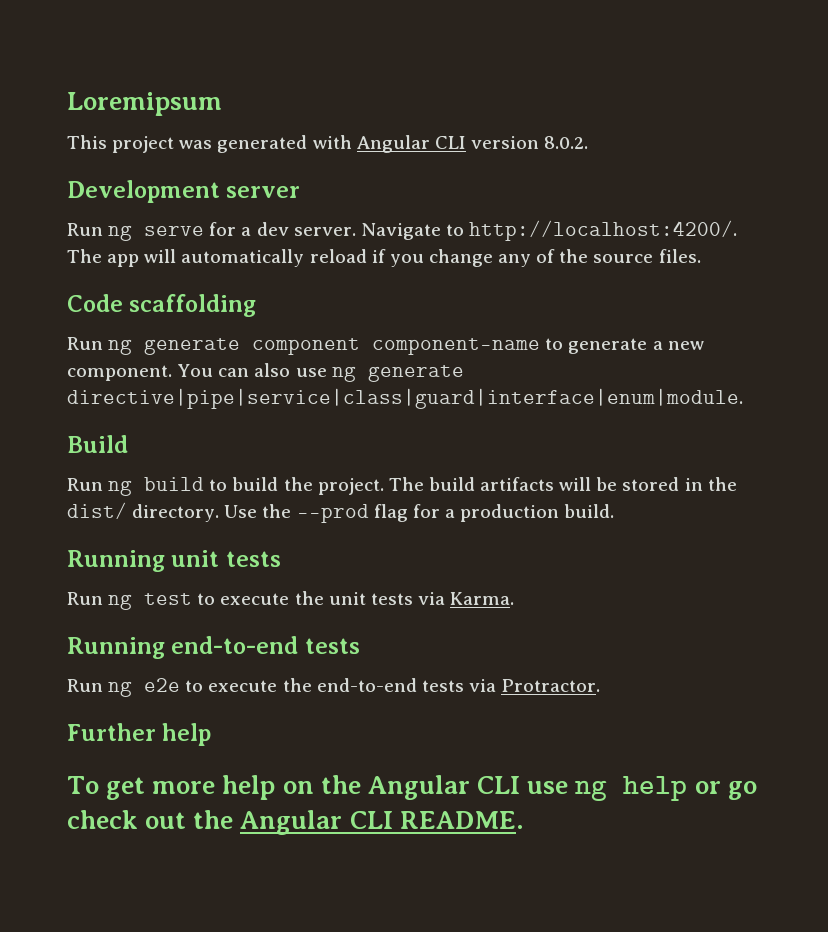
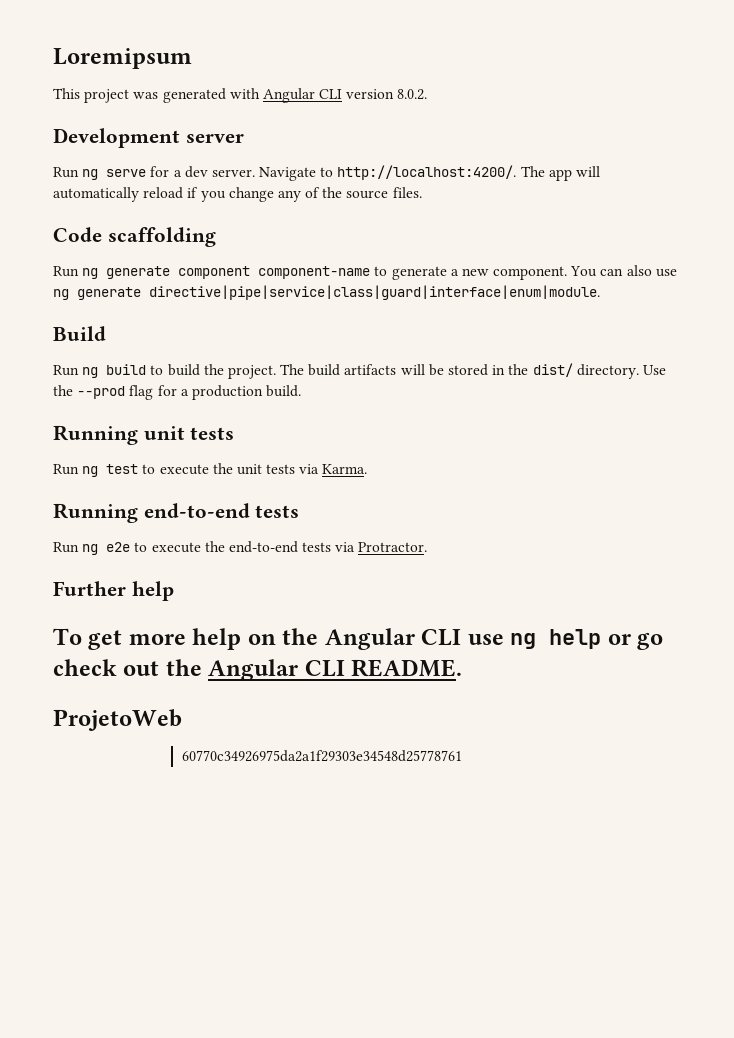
(524, 820) none -> [53,709,182,731] [181,750,462,762] // ProjetoWeb // 60770c34926975da2a1f29303e34548d25778761

